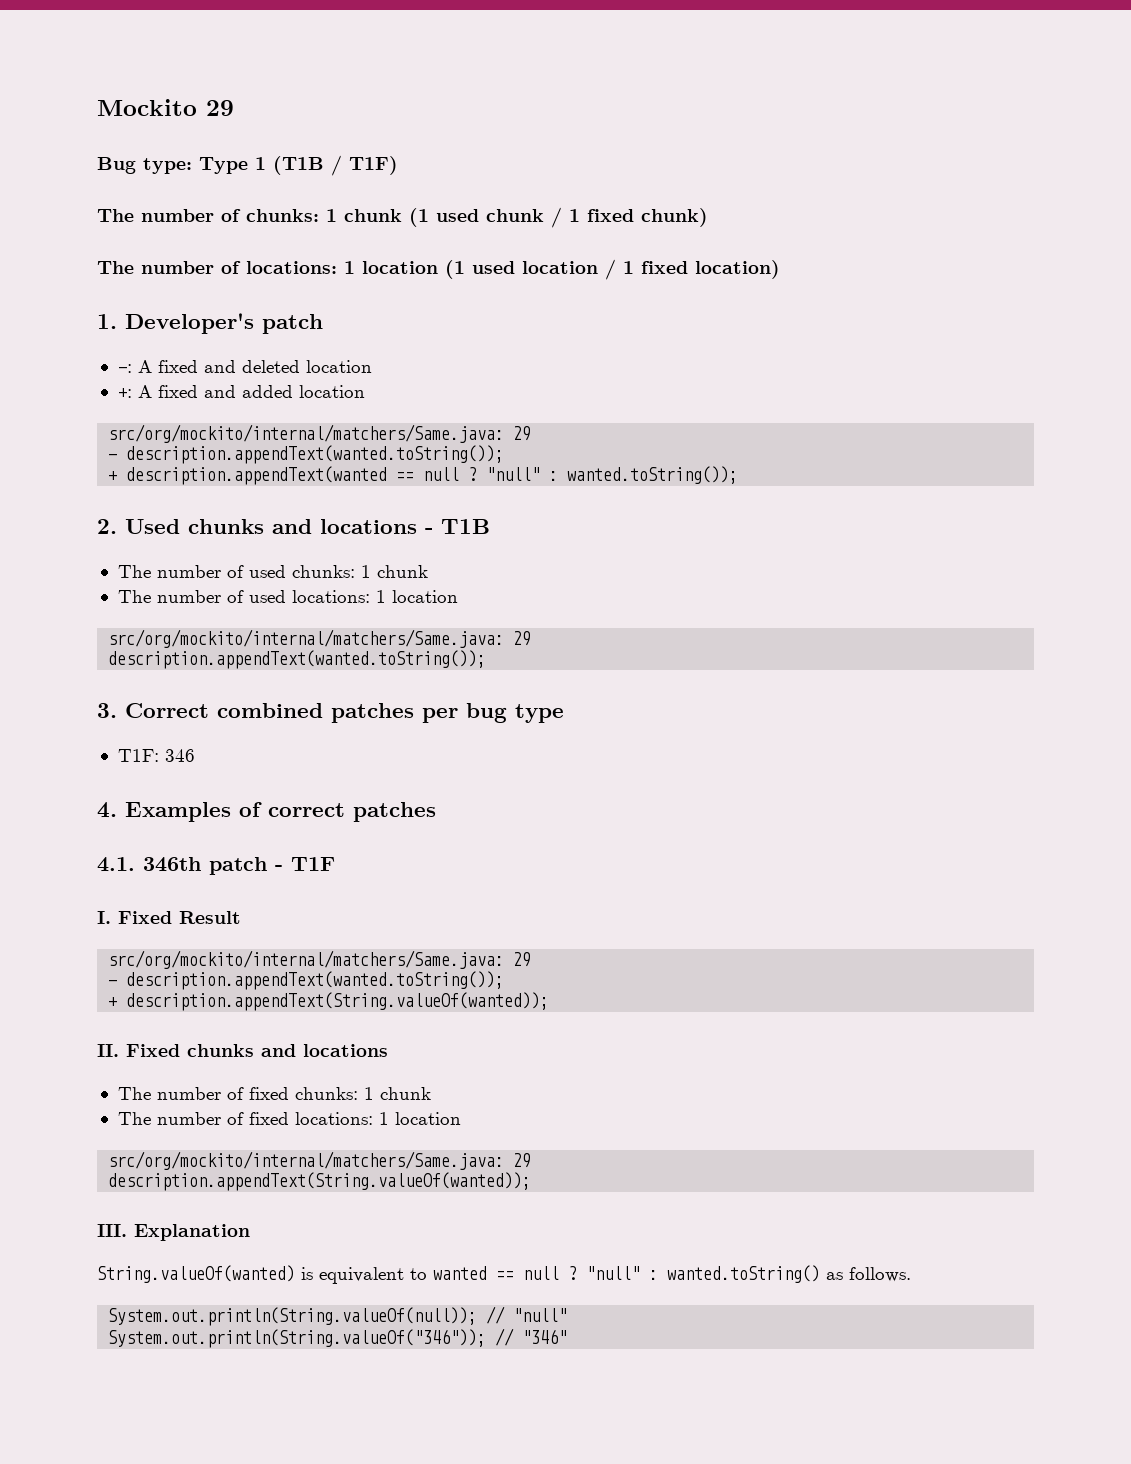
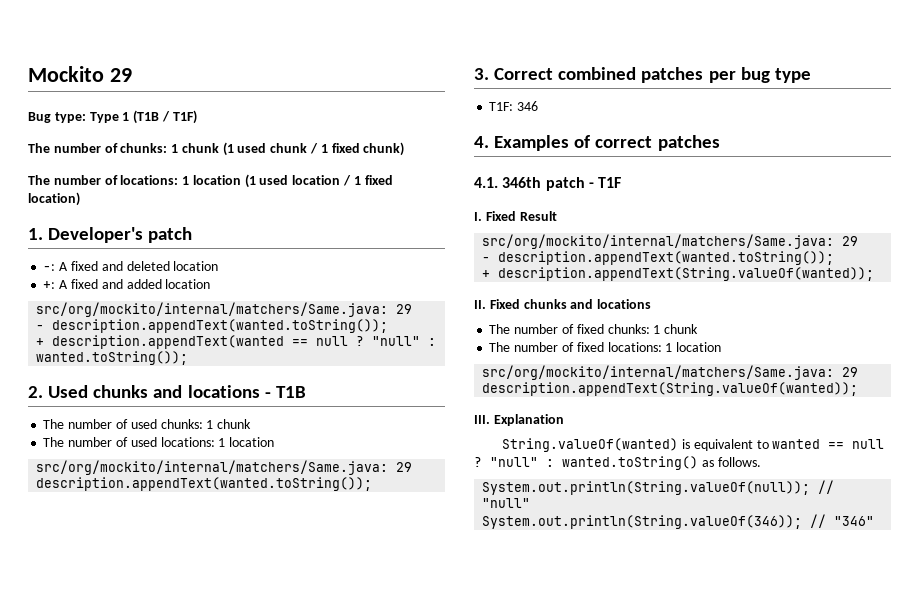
[108,1329,487,1348] System.out.println(String.valueOf("346")); -> [482,515,803,529] System.out.println(String.valueOf(346));

